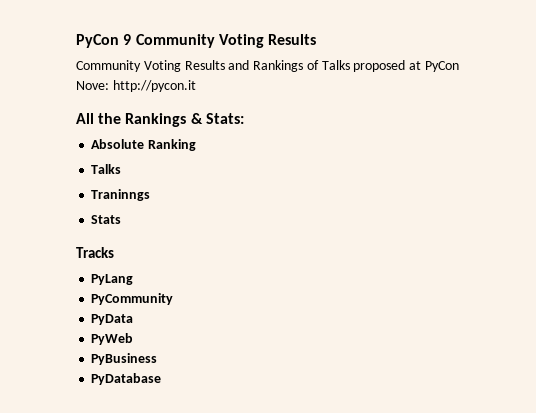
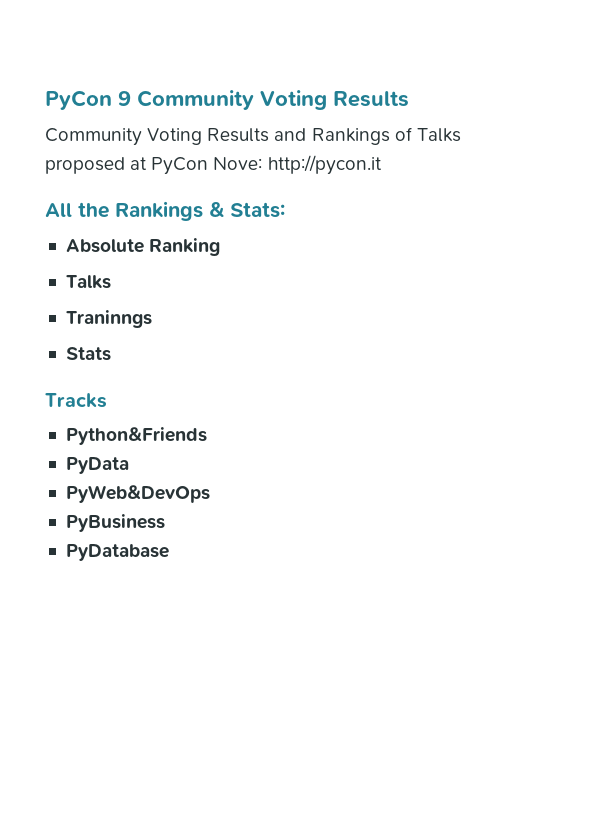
[91,274,134,285] [91,293,174,305] PyLang // PyCommunity -> [65,427,207,445] Python&Friends
[91,333,134,345] PyWeb -> [65,485,210,503] PyWeb&DevOps

